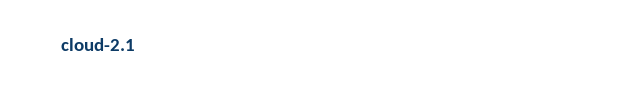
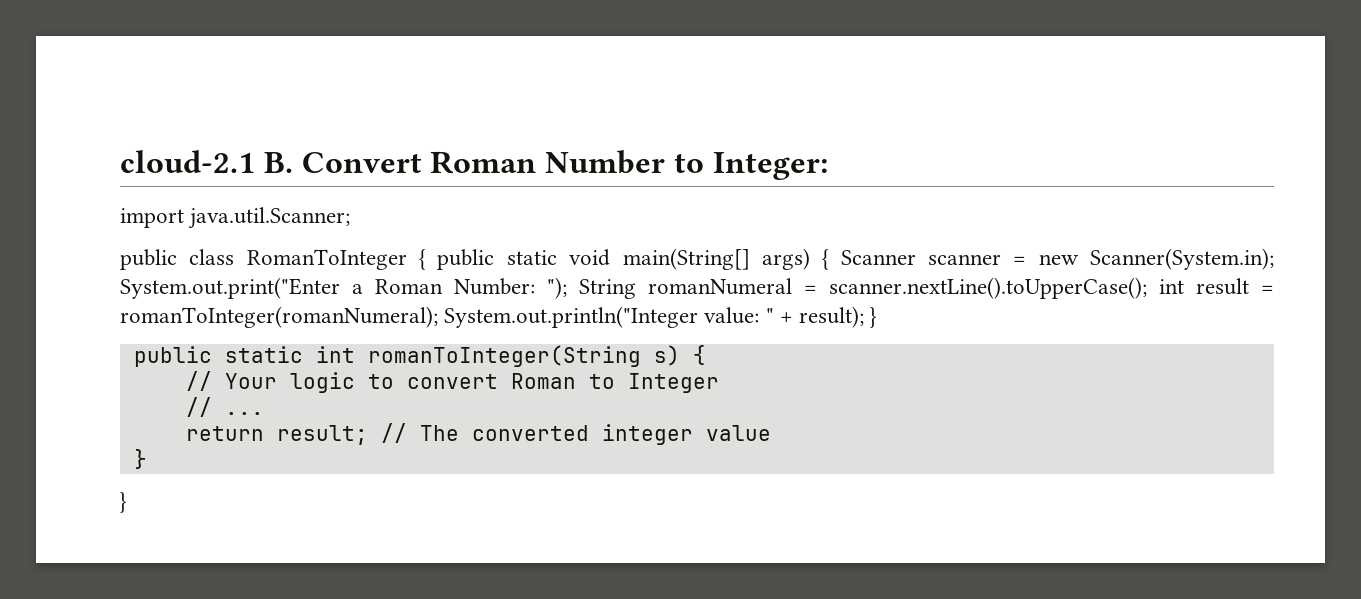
(135, 44) none -> [263,150,828,180] [120,207,351,229] [120,248,1274,270] [120,277,1274,299] [120,306,878,328] [133,345,706,367] [185,371,719,393] [185,397,264,417] [185,423,771,445] [133,449,147,469] [120,492,127,513] B. Convert Roman Number to Integer: // import java.util.Scanner; // public class RomanToInteger { public static void main(String[] args) { Scanner scanner = new Scanner(System.in); System.out.print("Enter a Roman Number: "); String romanNumeral = scanner.nextLine().toUpperCase(); int result = romanToInteger(romanNumeral); System.out.println("Integer value: " + result); } // public static int romanToInteger(String s) { // // Your logic to convert Roman to Integer // // ... // return result; // The converted integer value // } // }

